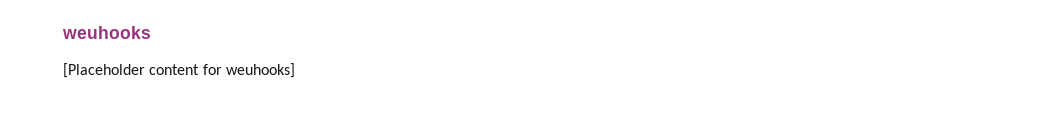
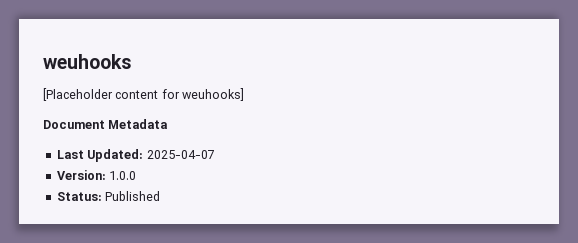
(295, 70) none -> [43,119,169,129] [56,149,215,162] [56,170,137,180] [56,191,161,201] // Document Metadata // Last Updated: 2025-04-07 // Version: 1.0.0 // Status: Published

